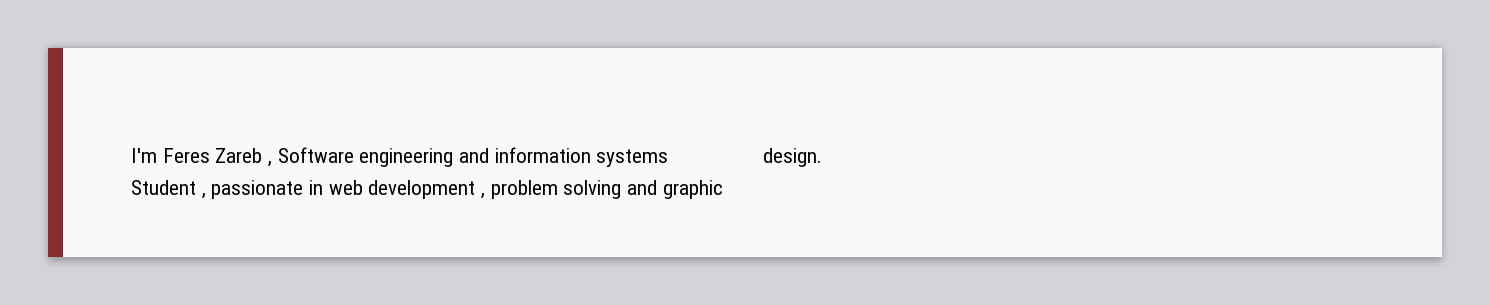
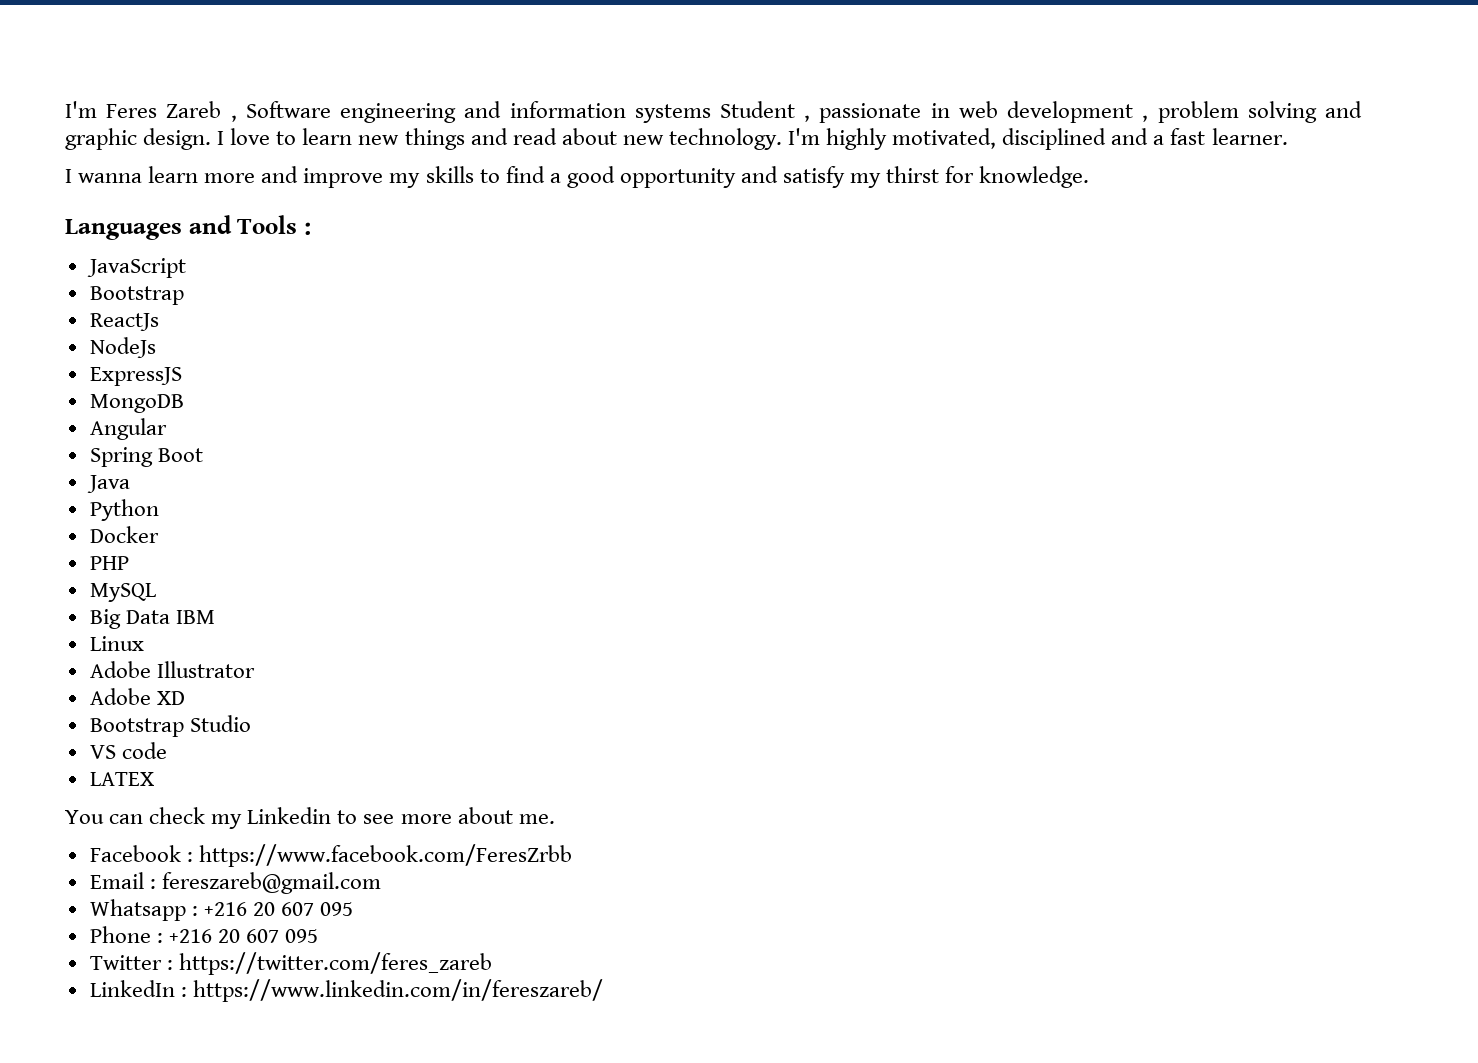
(822, 157) none -> [217,128,1288,150] [65,166,1090,188] [65,215,311,240] [86,258,186,278] [89,286,184,305] [89,313,159,331] [89,337,156,358] [89,367,182,386] [89,394,184,413] [89,418,167,440] [89,447,203,467] [86,475,130,493] [89,499,159,521] [89,526,159,543] [89,556,129,570] [89,583,156,602] [89,609,215,629] [89,636,144,651] [89,661,255,678] [89,688,185,705] [89,715,251,737] [89,742,167,759] [89,772,154,786] [65,807,555,829] [89,844,572,867] [89,872,381,894] [89,899,354,921] [89,926,319,943] [89,952,492,975] [89,979,603,1002] I love to learn new things and read about new technology. I'm highly motivated, disciplined and a fast learner. // I wanna learn more and improve my skills to find a good opportunity and satisfy my thirst for knowledge. // Languages and Tools : // JavaScript // Bootstrap // ReactJs // NodeJs // ExpressJS // MongoDB // Angular // Spring Boot // Java // Python // Docker // PHP // MySQL // Big Data IBM // Linux // Adobe Illustrator // Adobe XD // Bootstrap Studio // VS code // LATEX // You can check my Linkedin to see more about me. // Facebook : https://www.facebook.com/FeresZrbb // Email : fereszareb@gmail.com // Whatsapp : +216 20 607 095 // Phone : +216 20 607 095 // Twitter : https://twitter.com/feres_zareb // LinkedIn : https://www.linkedin.com/in/fereszareb/

